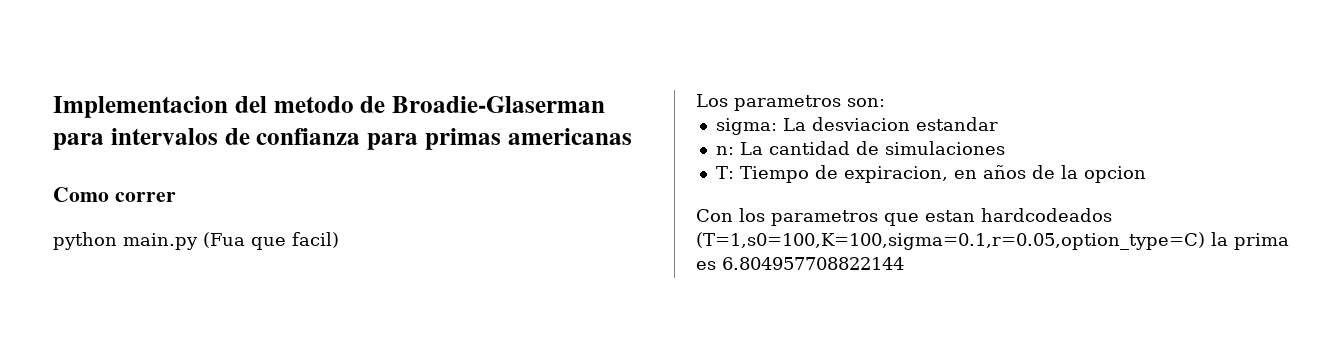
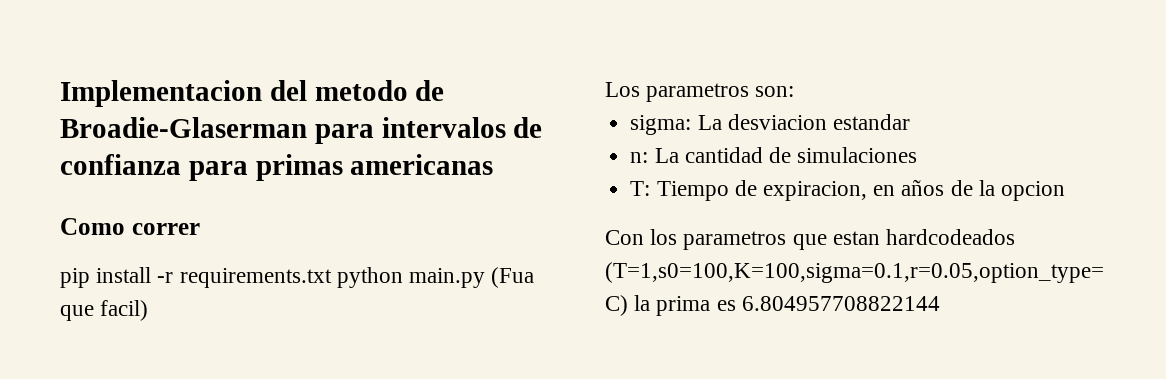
(176, 197) none -> [60,267,332,288] pip install -r requirements.txt

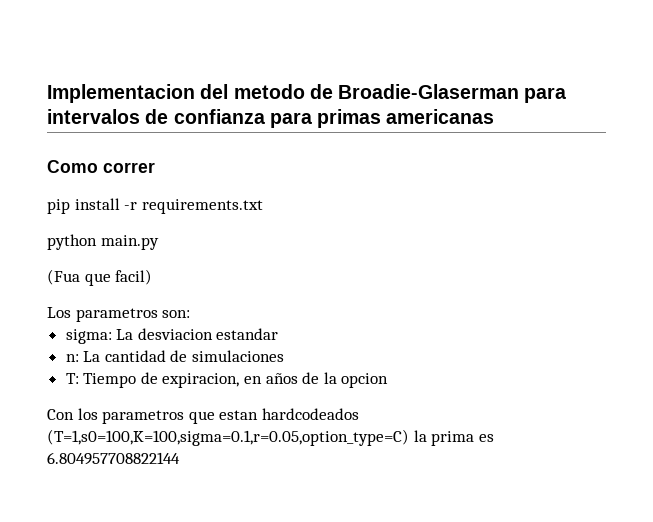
(332, 278) none -> (263, 206) //
(486, 278) none -> (159, 242) //

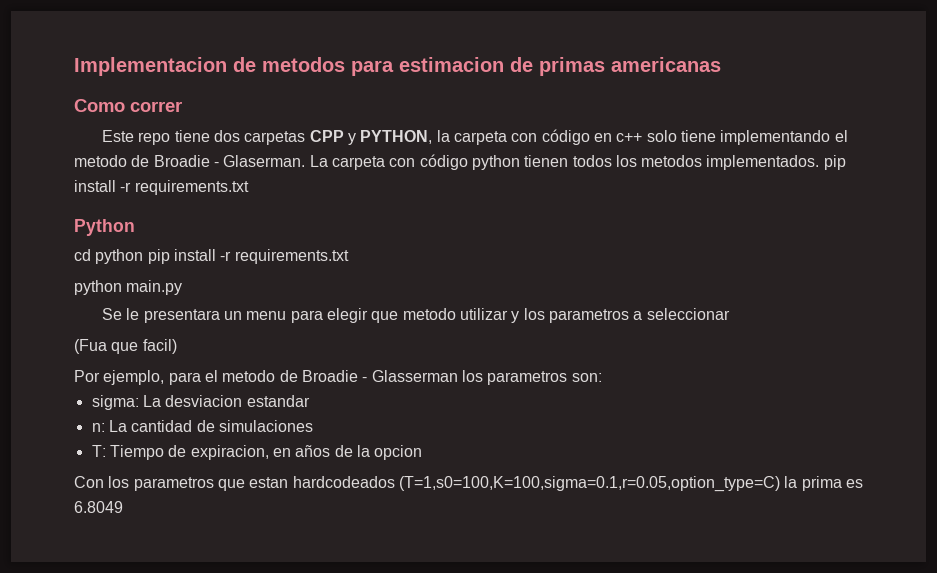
[200,84,567,103] [47,109,495,128] [47,160,155,173] del metodo de Broadie-Glaserman para intervalos de confianza para primas americanas // Como correr // -> [233,57,721,76] [74,99,182,112] [102,129,848,145] [74,154,846,170] [74,180,249,195] [74,219,135,236] [74,249,144,264] de metodos para estimacion de primas americanas // Como correr // Este repo tiene dos carpetas CPP y PYTHON, la carpeta con código en c++ solo tiene implementando el metodo de Broadie - Glaserman. La carpeta con código python tienen todos los metodos implementados. pip install -r requirements.txt // Python // cd python
[47,269,153,286] [47,307,71,318] (Fua que facil) // Los -> [102,308,730,323] [74,339,177,354] [74,370,483,385] Se le presentara un menu para elegir que metodo utilizar y los parametros a seleccionar // (Fua que facil) // Por ejemplo, para el metodo de Broadie - Glasserman los
[47,452,180,465] 6.804957708822144 -> [74,501,123,513] 6.8049

